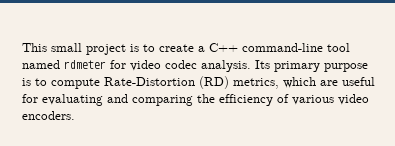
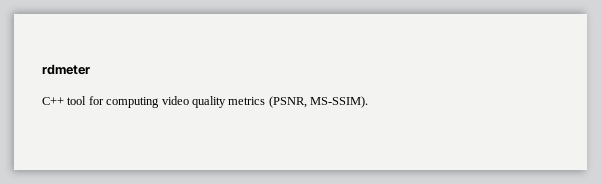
[22,43,350,55] [22,60,368,72] [22,76,375,89] [22,94,369,106] [22,111,75,120] This small project is to create a C++ command-line tool named rdmeter for video codec analysis. Its primary purpose is to compute Rate-Distortion (RD) metrics, which are useful for evaluating and comparing the efficiency of various video encoders. -> [42,64,90,75] [42,96,368,108] rdmeter // C++ tool for computing video quality metrics (PSNR, MS-SSIM).

